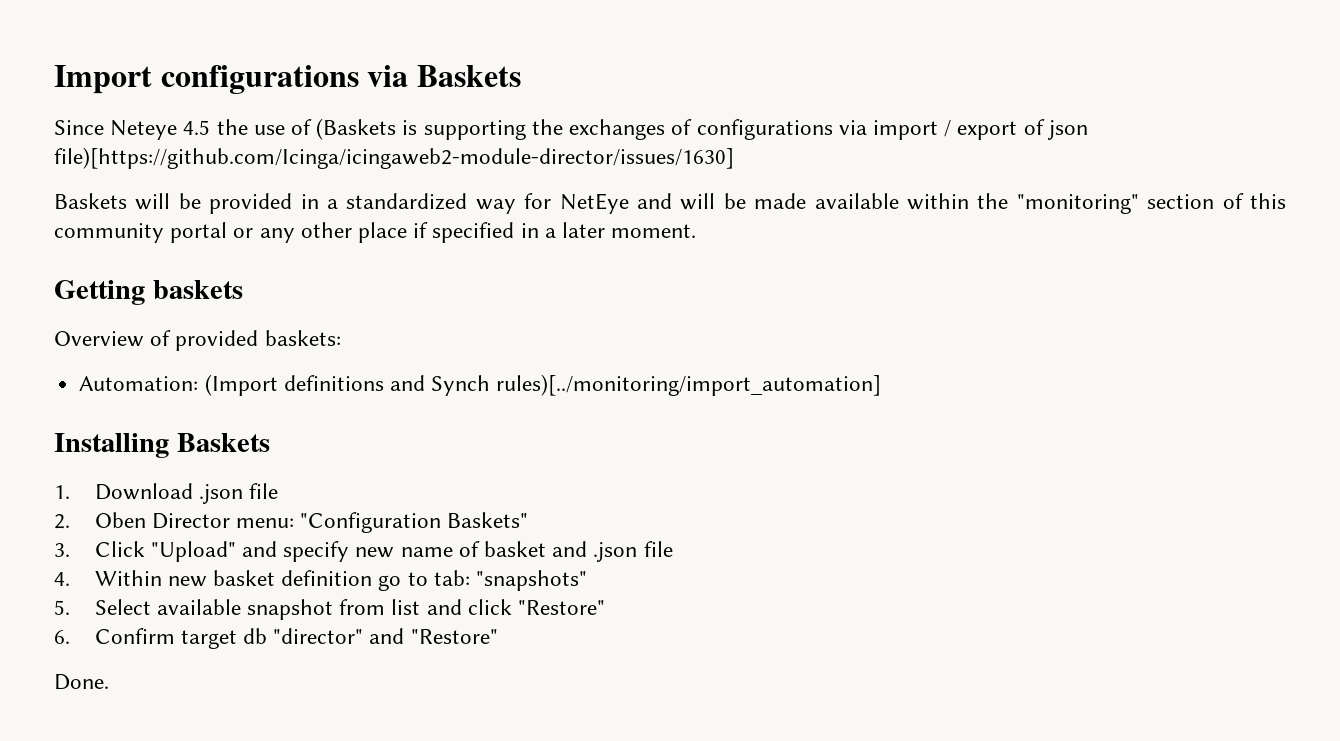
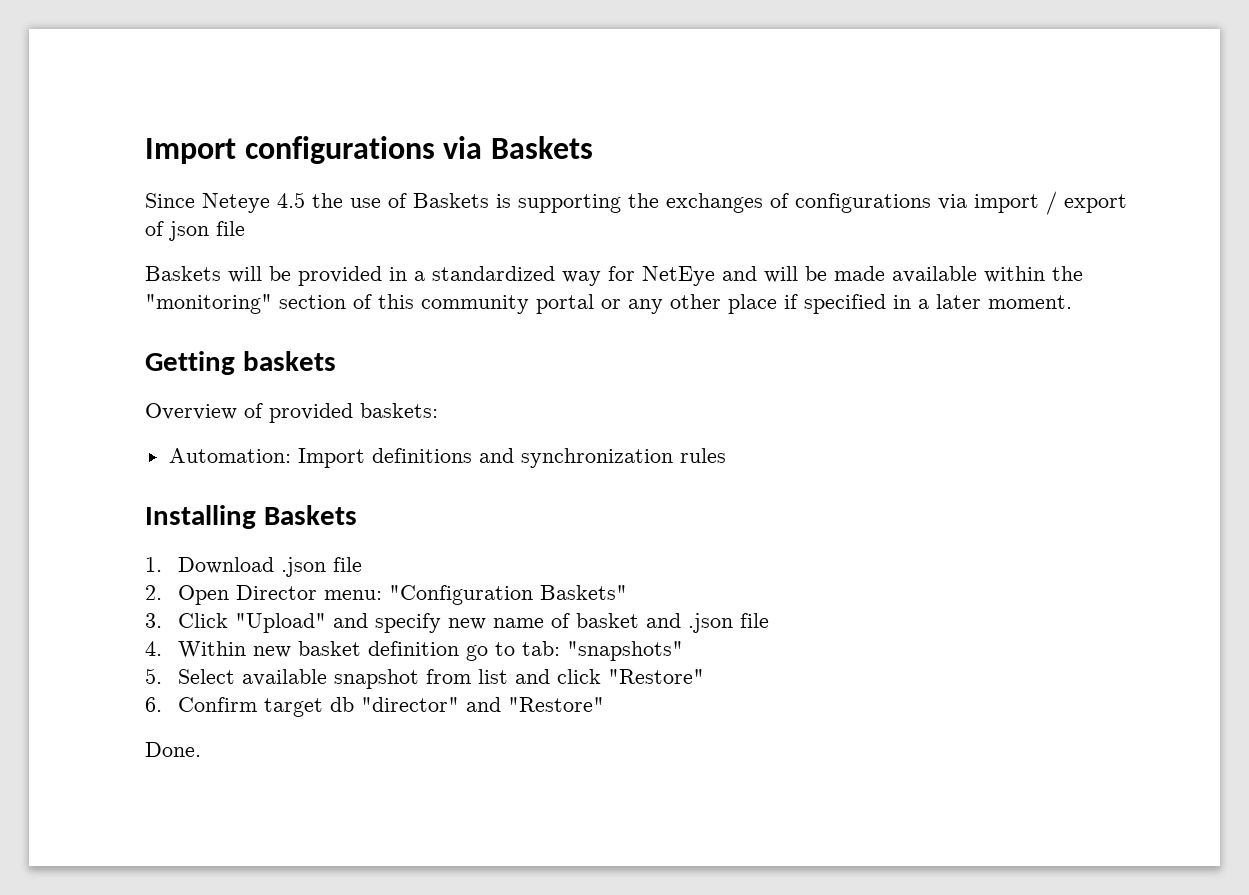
[316,118,397,140] (Baskets -> [413,193,489,208] Baskets
[54,147,734,169] file)[https://github.com/Icinga/icingaweb2-module-director/issues/1630] -> [216,221,245,236] file
[204,374,278,396] (Import -> [297,448,365,468] Import
[431,374,882,396] Synch rules)[../monitoring/import_automation] -> [520,448,726,468] synchronization rules
[94,512,146,528] Oben -> [177,585,229,605] Open

